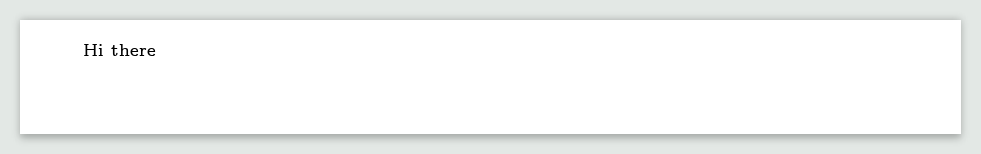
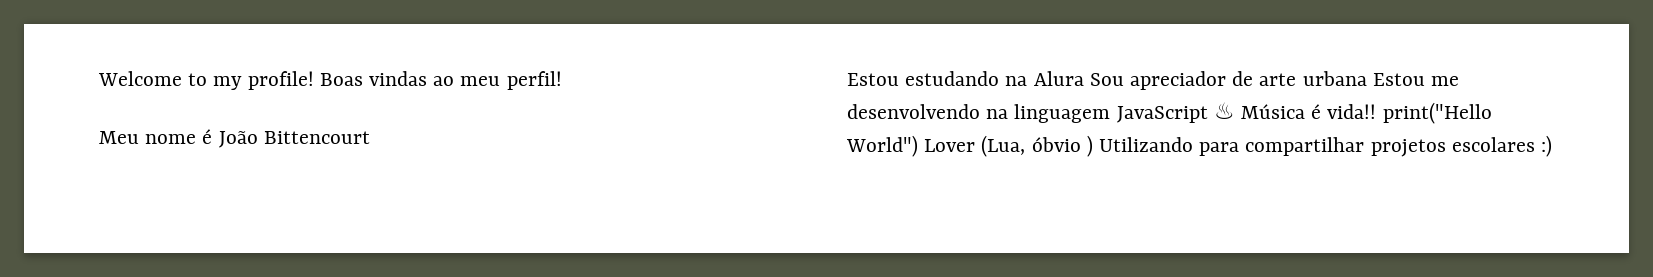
[83,44,156,56] Hi there -> [98,71,562,90] [99,129,370,148] [847,71,1460,90] [847,102,1492,124] [846,135,1553,157] Welcome to my profile! Boas vindas ao meu perfil! // Meu nome é João Bittencourt // Estou estudando na Alura Sou apreciador de arte urbana Estou me desenvolvendo na linguagem JavaScript ♨ Música é vida!! print("Hello World") Lover (Lua, óbvio ) Utilizando para compartilhar projetos escolares :)

